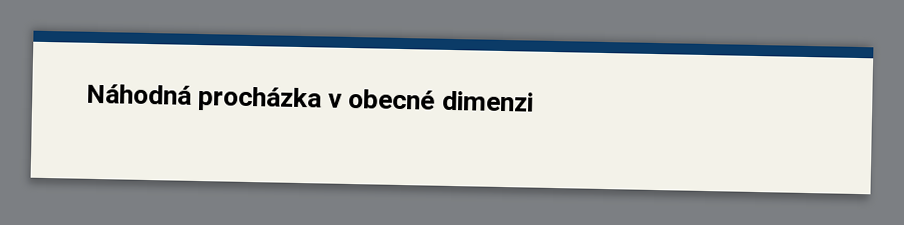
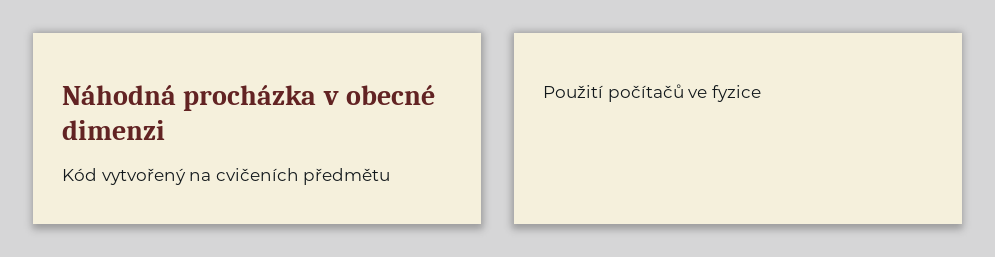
(534, 101) none -> [62,168,391,185] [543,84,761,102] // Kód vytvořený na cvičeních předmětu Použití počítačů ve fyzice

